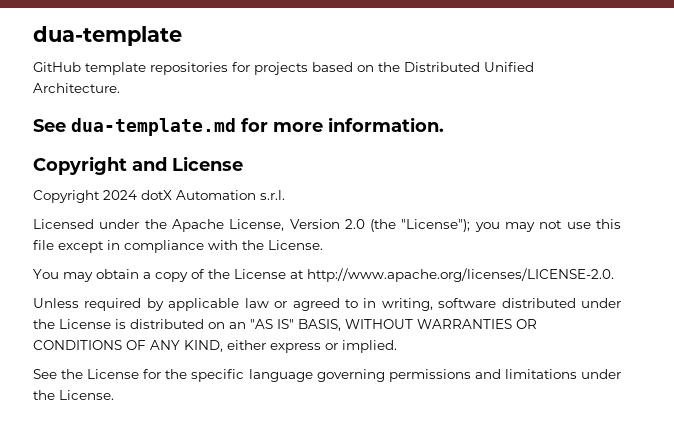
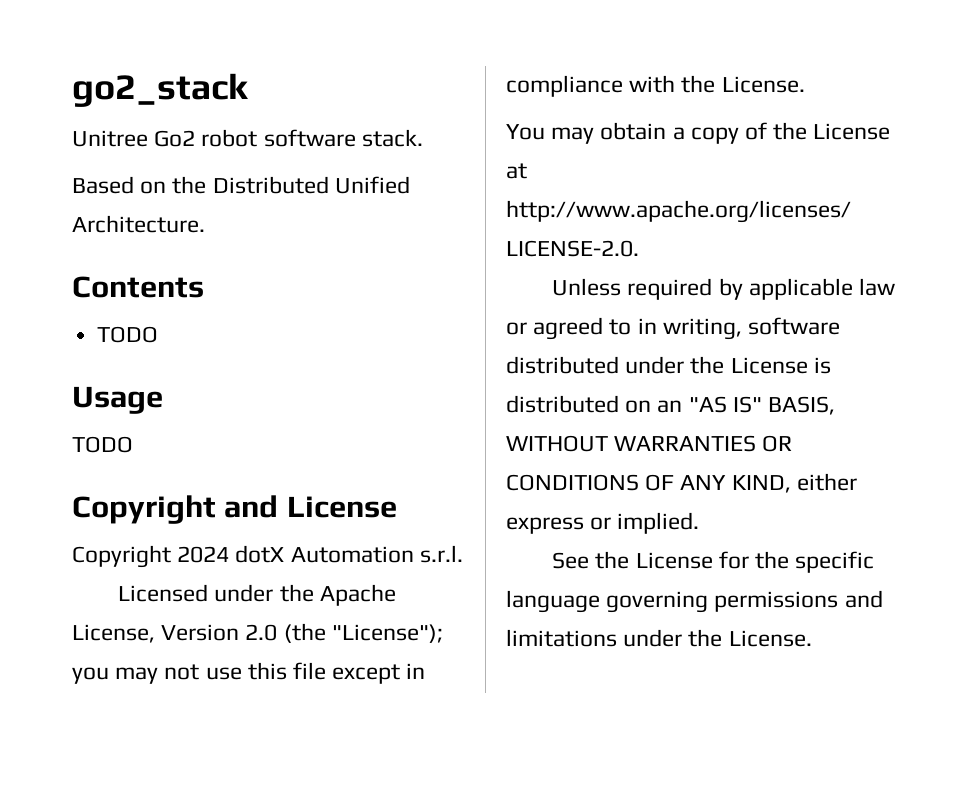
[33,26,182,46] [33,62,353,75] dua-template // GitHub template repositories for projects based -> [72,73,248,107] [72,129,423,147] [72,176,134,194] go2_stack // Unitree Go2 robot software stack. // Based
[33,117,444,136] See dua-template.md for more information. -> [72,276,204,298] [97,326,159,343] [72,386,163,414] [72,436,133,453] Contents // TODO // Usage // TODO

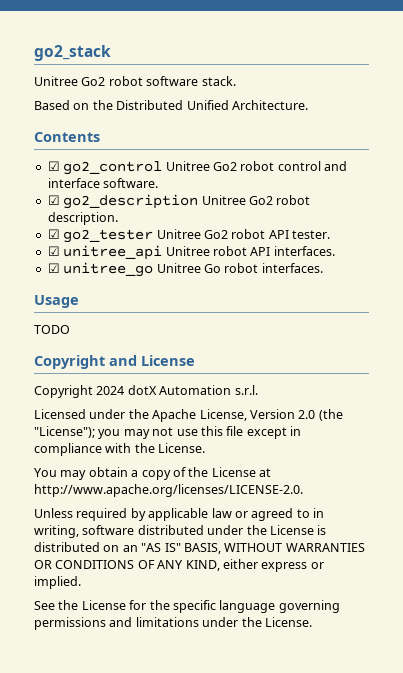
[97,326,159,343] TODO -> [47,161,347,175] [47,178,159,188] [47,194,311,209] [47,212,118,225] [47,229,330,243] [47,245,335,260] [47,262,323,277] ☑ go2_control Unitree Go2 robot control and interface software. // ☑ go2_description Unitree Go2 robot description. // ☑ go2_tester Unitree Go2 robot API tester. // ☑ unitree_api Unitree robot API interfaces. // ☑ unitree_go Unitree Go robot interfaces.

